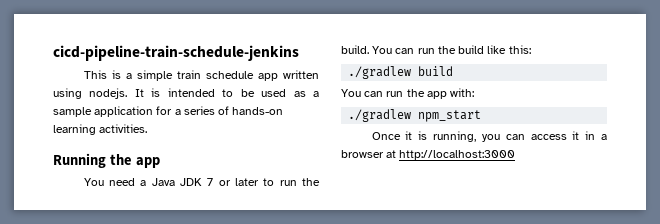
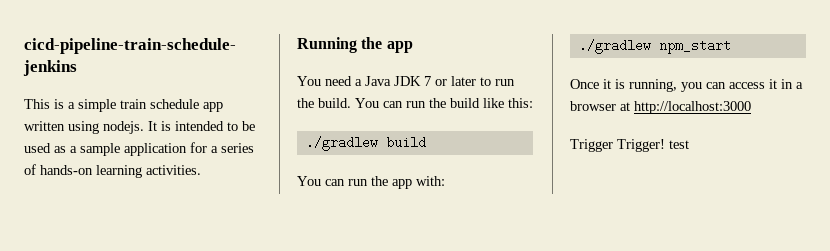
(516, 155) none -> [570,139,689,152] // Trigger Trigger! test

